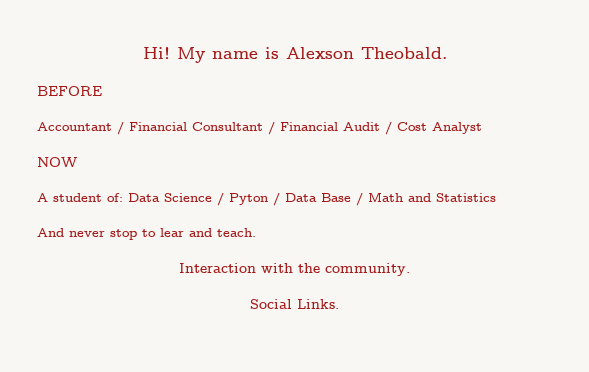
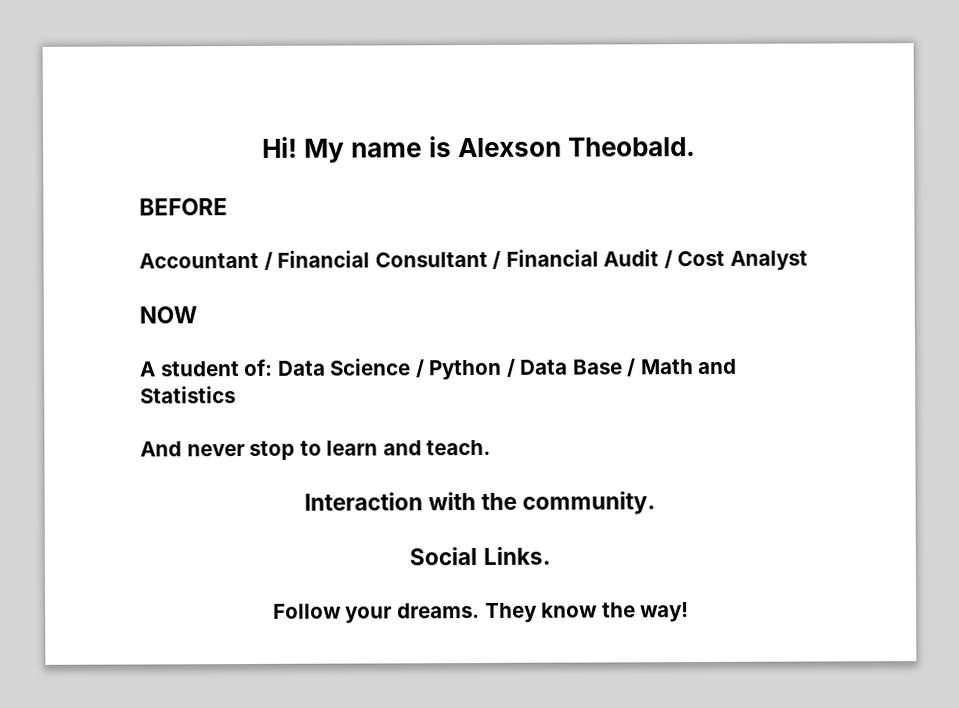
[229,193,268,205] Pyton -> [429,359,503,381] Python
[160,228,184,237] lear -> [326,440,379,456] learn
(339, 304) none -> [272,602,690,624] // Follow your dreams. They know the way!

